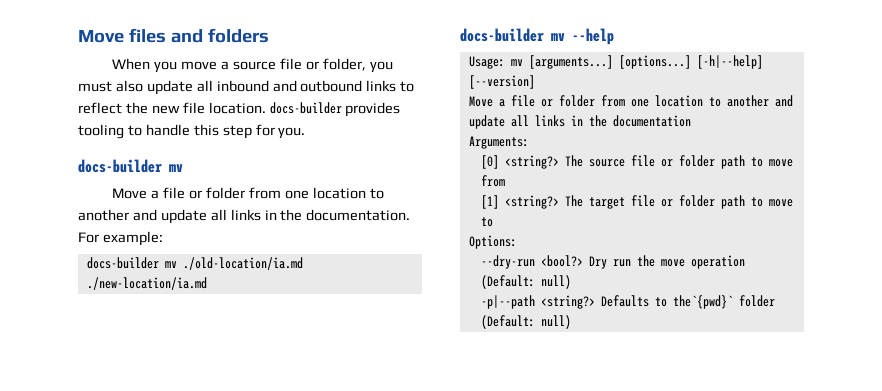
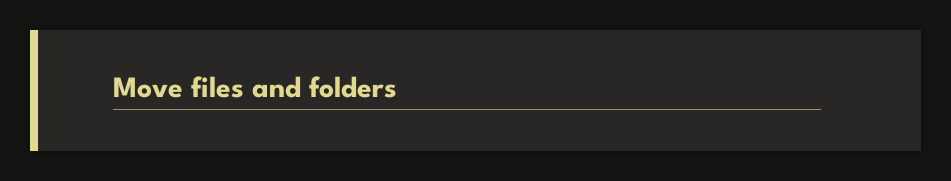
[112,58,393,73] [78,80,415,95] [78,102,401,117] [78,124,306,139] [78,159,183,173] [112,187,384,199] [78,209,411,224] [78,231,163,246] [86,257,303,270] [86,277,207,290] [460,28,614,45] [468,55,763,69] [468,75,535,89] [468,95,793,107] [468,115,691,129] [468,136,529,149] [480,155,793,169] [480,175,505,187] [480,195,793,209] [480,217,493,227] [468,235,517,249] [480,255,745,269] [480,275,571,289] [480,295,775,309] [480,315,571,329] // When you move a source file or folder, you must also update all inbound and outbound links to reflect the new file location. docs-builder provides tooling to handle this step for you. // docs-builder mv // Move a file or folder from one location to another and update all links in the documentation. For example: // docs-builder mv ./old-location/ia.md ./new-location/ia.md // docs-builder mv --help // Usage: mv [arguments...] [options...] [-h|--help] [--version] // Move a file or folder from one location to another and update all links in the documentation // Arguments: // [0] <string?> The source file or folder path to move from // [1] <string?> The target file or folder path to move to // Options: // --dry-run <bool?> Dry run the move operation (Default: null) // -p|--path <string?> Defaults to the`{pwd}` folder (Default: null) -> (397, 87) none

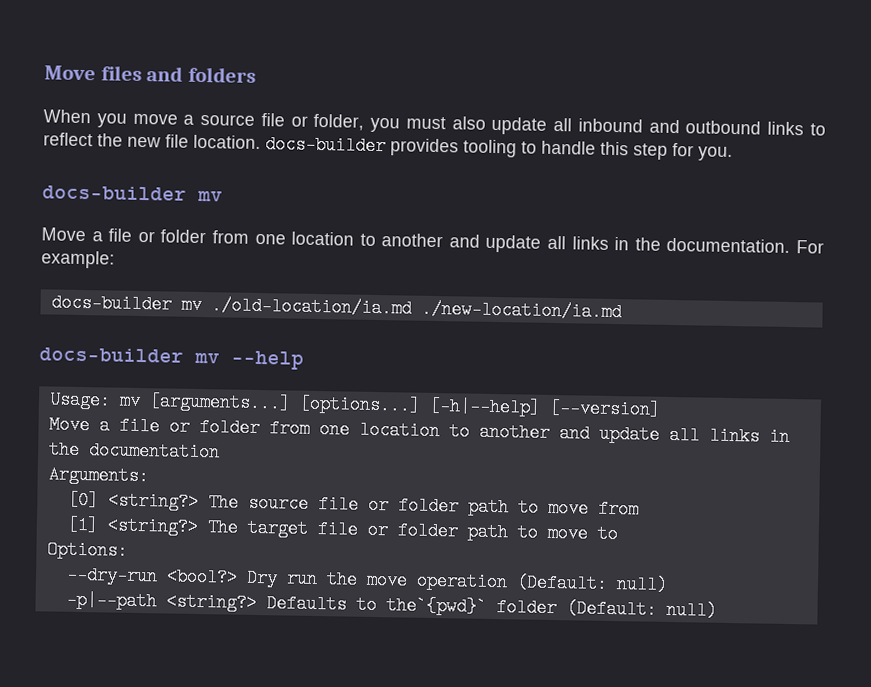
(397, 87) none -> [43,109,826,136] [43,132,733,161] [42,185,223,202] [41,227,825,254] [41,250,115,269] [50,293,622,322] [39,347,304,370] [48,390,661,419] [48,415,790,447] [47,440,220,462] [47,465,149,486] [67,490,639,519] [66,515,618,544] [46,540,128,560] [65,565,668,594] [65,590,717,620] // When you move a source file or folder, you must also update all inbound and outbound links to reflect the new file location. docs-builder provides tooling to handle this step for you. // docs-builder mv // Move a file or folder from one location to another and update all links in the documentation. For example: // docs-builder mv ./old-location/ia.md ./new-location/ia.md // docs-builder mv --help // Usage: mv [arguments...] [options...] [-h|--help] [--version] // Move a file or folder from one location to another and update all links in the documentation // Arguments: // [0] <string?> The source file or folder path to move from // [1] <string?> The target file or folder path to move to // Options: // --dry-run <bool?> Dry run the move operation (Default: null) // -p|--path <string?> Defaults to the`{pwd}` folder (Default: null)

